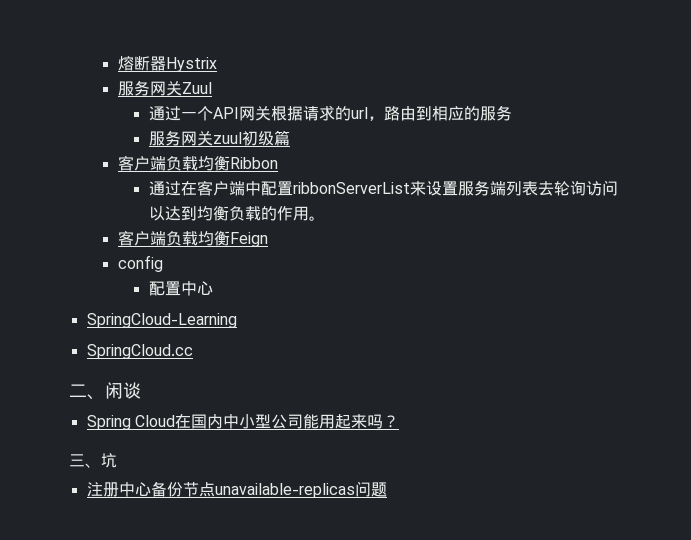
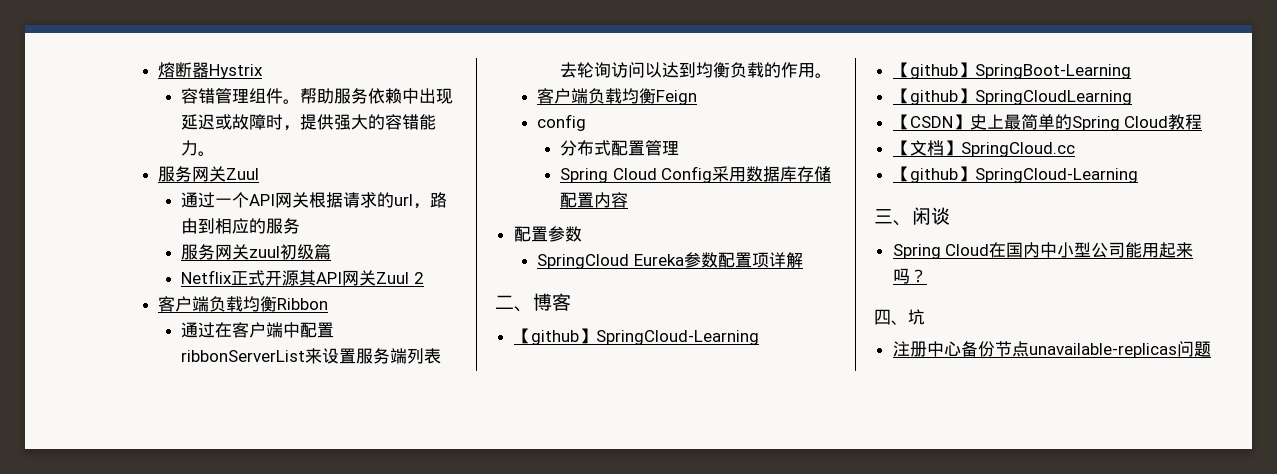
(217, 64) none -> [181,88,454,104] [181,114,437,131] [181,140,216,156] // 容错管理组件。帮助服务依赖中出现延迟或故障时，提供强大的容错能力。
(290, 138) none -> [181,270,424,286] // Netflix正式开源其API网关Zuul 2
[148,281,213,296] [86,313,237,328] [86,344,193,359] [69,384,87,397] 配置中心 // SpringCloud-Learning // SpringCloud.cc // 二 -> [560,140,680,156] [560,166,832,183] [560,192,629,208] [513,226,582,242] [536,252,803,269] [495,293,571,312] [513,328,759,345] [892,62,1131,79] [892,88,1132,105] [892,114,1203,131] [892,140,1075,157] [892,166,1138,183] [874,209,893,224] 分布式配置管理 // Spring Cloud Config采用数据库存储配置内容 // 配置参数 // SpringCloud Eureka参数配置项详解 // 二、博客 // 【github】SpringCloud-Learning // 【github】SpringBoot-Learning // 【github】SpringCloudLearning // 【CSDN】史上最简单的Spring Cloud教程 // 【文档】SpringCloud.cc // 【github】SpringCloud-Learning // 三
[69,454,85,467] 三 -> [874,309,891,325] 四

